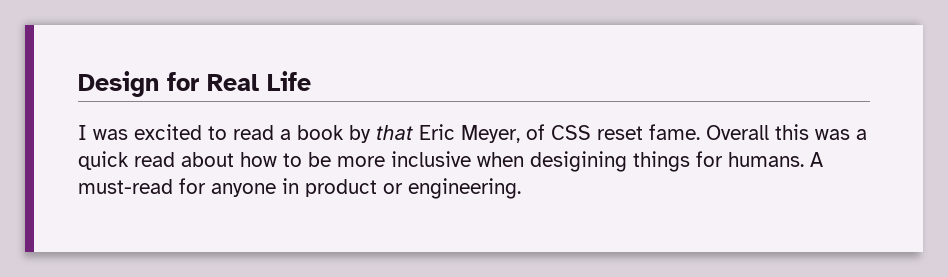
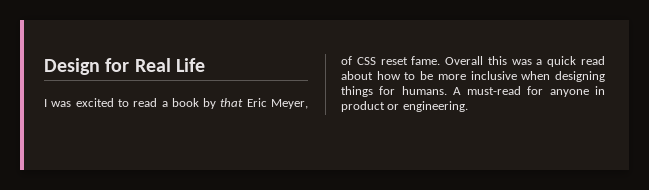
[530,151,627,172] desigining -> [555,71,605,82] designing

